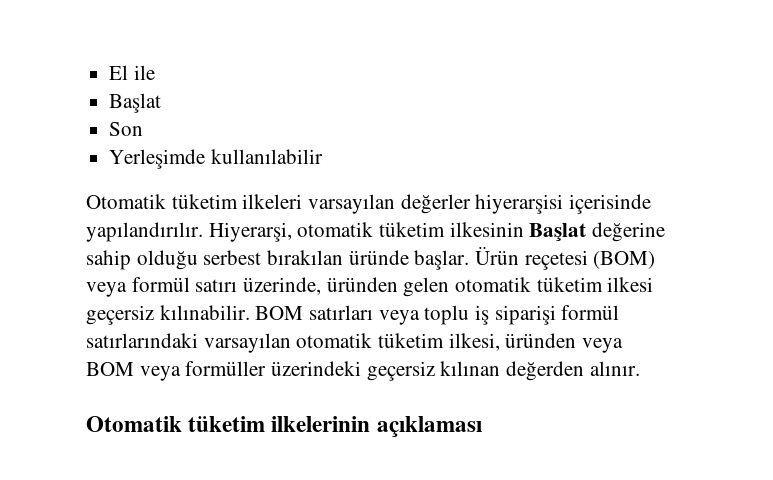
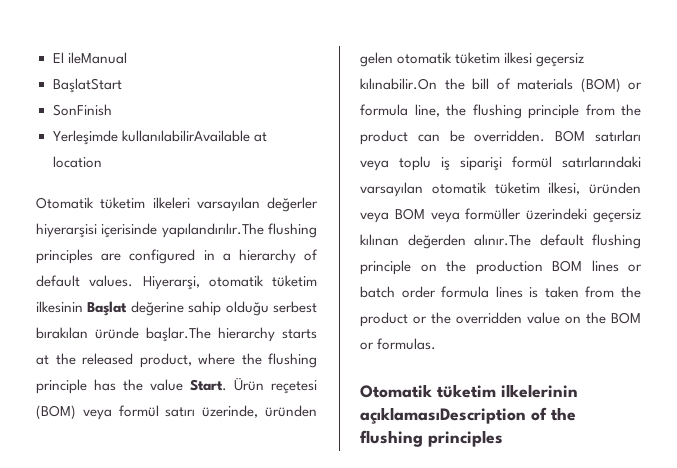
[133,65,155,80] [109,93,162,113] [109,122,144,136] [109,149,323,169] ile // Başlat // Son // Yerleşimde kullanılabilir -> [67,52,127,64] [52,78,122,93] [52,104,112,116] [52,130,267,145] [52,156,102,168] ileManual // BaşlatStart // SonFinish // Yerleşimde kullanılabilirAvailable at location
[86,222,203,242] yapılandırılır. -> [161,223,317,238] [36,249,318,264] [36,275,134,287] yapılandırılır.The flushing principles are configured in a hierarchy of default values.
[414,250,470,270] başlar. -> [146,327,317,342] [36,353,317,368] [36,379,227,394] başlar.The hierarchy starts at the released product, where the flushing principle has the value Start.
[159,305,250,320] kılınabilir. -> [360,78,642,93] [360,104,641,119] [360,130,546,145] kılınabilir.On the bill of materials (BOM) or formula line, the flushing principle from the product can be overridden.
[589,361,640,376] [86,416,482,437] alınır. // Otomatik tüketim ilkelerinin açıklaması -> [474,234,641,249] [360,260,642,275] [360,286,641,298] [360,312,641,327] [360,338,437,350] [360,384,578,398] [360,407,576,424] [360,430,503,447] alınır.The default flushing principle on the production BOM lines or batch order formula lines is taken from the product or the overridden value on the BOM or formulas. // Otomatik tüketim ilkelerinin açıklamasıDescription of the flushing principles

